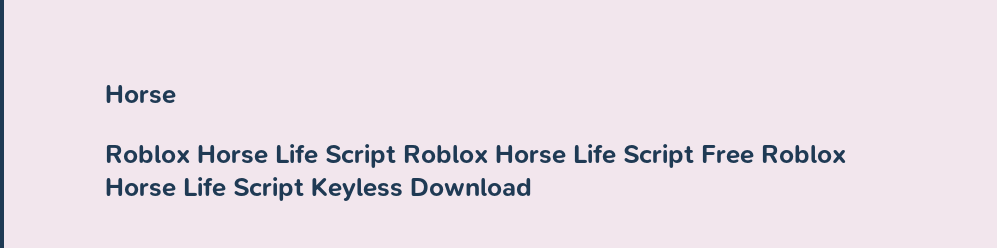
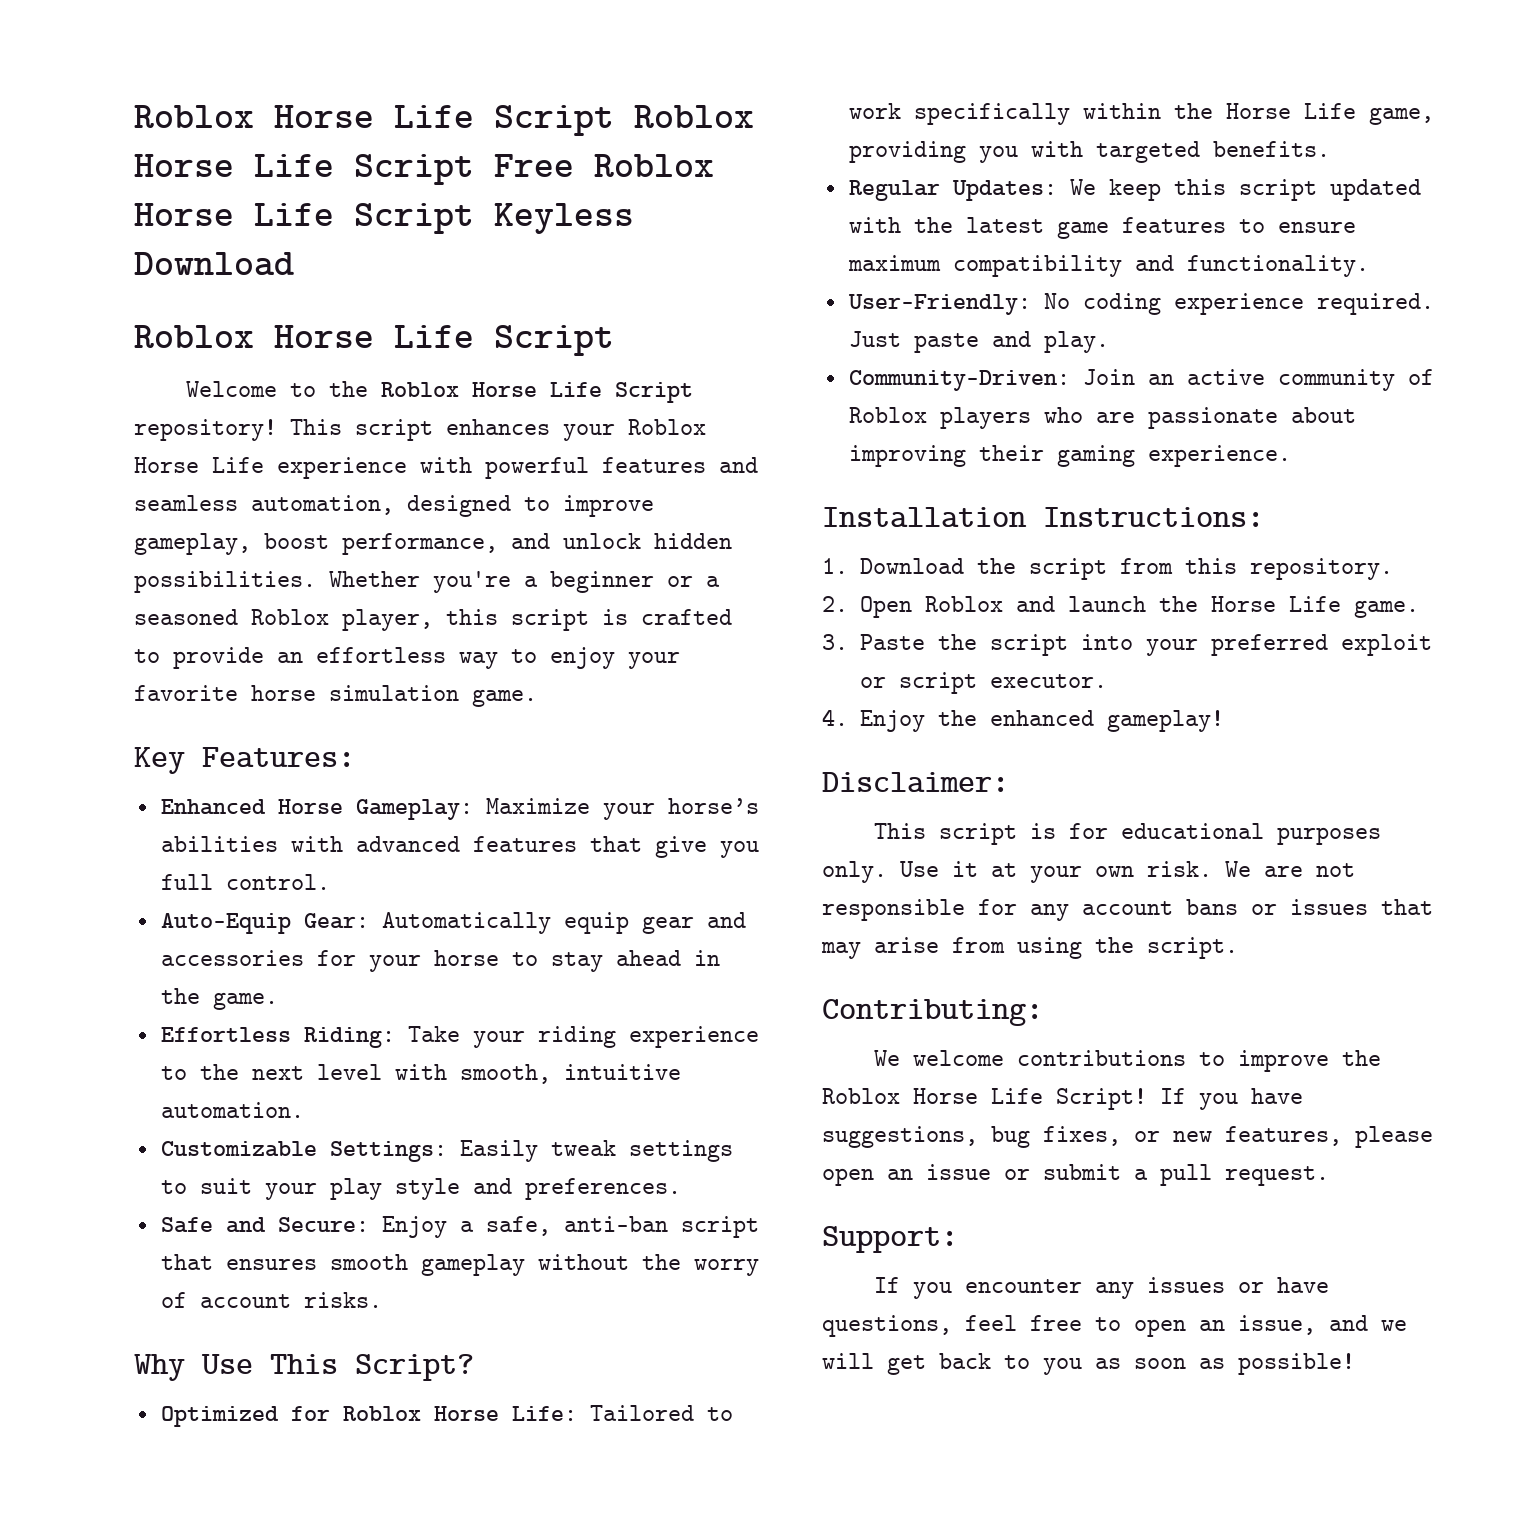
[105,85,176,104] Horse // -> (134, 116) none
(533, 187) none -> [134,325,614,356] [186,381,694,403] [134,419,706,441] [134,457,758,479] [134,495,654,517] [134,533,732,555] [134,571,720,593] [134,609,732,631] [134,647,680,669] [134,685,537,707] [134,747,355,774] [160,798,759,820] [160,836,759,858] [160,874,330,890] [160,912,746,934] [160,950,720,972] [160,988,278,1010] [160,1026,759,1048] [160,1064,681,1084] [160,1102,304,1118] [160,1140,733,1162] [160,1178,681,1200] [160,1216,759,1238] [160,1254,759,1276] [160,1292,382,1308] [134,1354,474,1381] [160,1405,733,1427] [848,103,1434,125] [848,141,1330,163] [848,179,1421,201] [848,217,1356,239] [847,255,1369,277] [847,293,1434,315] [848,331,1109,353] [848,369,1434,391] [848,407,1356,429] [848,445,1291,467] [822,507,1264,528] [822,558,1394,580] [822,596,1420,618] [822,634,1433,656] [860,672,1108,694] [822,709,1225,732] [822,772,1009,793] [874,823,1382,845] [822,861,1355,883] [822,899,1433,921] [821,937,1238,959] [822,999,1043,1026] [874,1050,1382,1072] [822,1088,1303,1110] [822,1126,1433,1148] [822,1164,1329,1186] [822,1226,958,1253] [874,1277,1330,1299] [822,1315,1407,1337] [822,1353,1355,1375] // Roblox Horse Life Script // Welcome to the Roblox Horse Life Script repository! This script enhances your Roblox Horse Life experience with powerful features and seamless automation, designed to improve gameplay, boost performance, and unlock hidden possibilities. Whether you're a beginner or a seasoned Roblox player, this script is crafted to provide an effortless way to enjoy your favorite horse simulation game. // Key Features: // Enhanced Horse Gameplay: Maximize your horse’s abilities with advanced features that give you full control. // Auto-Equip Gear: Automatically equip gear and accessories for your horse to stay ahead in the game. // Effortless Riding: Take your riding experience to the next level with smooth, intuitive automation. // Customizable Settings: Easily tweak settings to suit your play style and preferences. // Safe and Secure: Enjoy a safe, anti-ban script that ensures smooth gameplay without the worry of account risks. // Why Use This Script? // Optimized for Roblox Horse Life: Tailored to work specifically within the Horse Life game, providing you with targeted benefits. // Regular Updates: We keep this script updated with the latest game features to ensure maximum compatibility and functionality. // User-Friendly: No coding experience required. Just paste and play. // Community-Driven: Join an active community of Roblox players who are passionate about improving their gaming experience. // Installation Instructions: // 1. Download the script from this repository. // 2. Open Roblox and launch the Horse Life game. // 3. Paste the script into your preferred exploit or script executor. // 4. Enjoy the enhanced gameplay! // Disclaimer: // This script is for educational purposes only. Use it at your own risk. We are not responsible for any account bans or issues that may arise from using the script. // Contributing: // We welcome contributions to improve the Roblox Horse Life Script! If you have suggestions, bug fixes, or new features, please open an issue or submit a pull request. // Support: // If you encounter any issues or have questions, feel free to open an issue, and we will get back to you as soon as possible!

